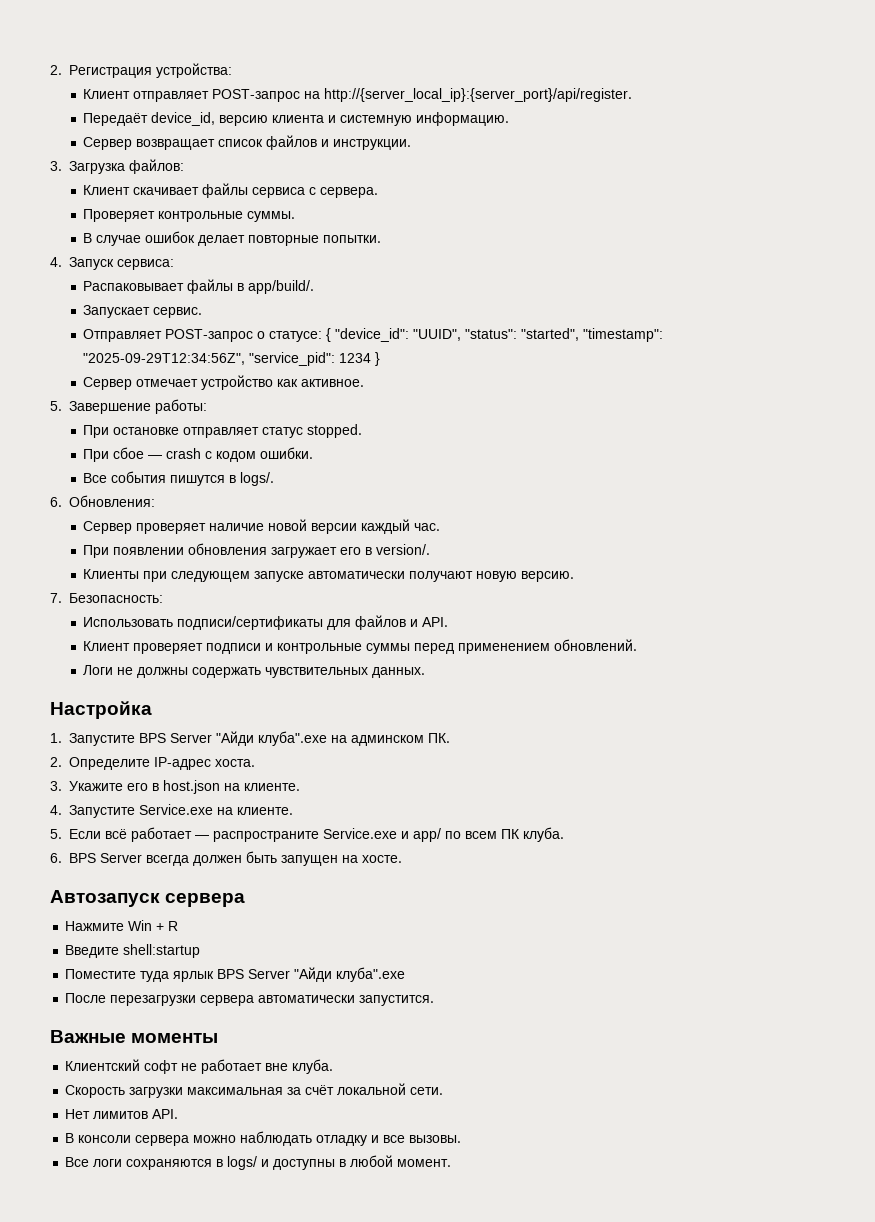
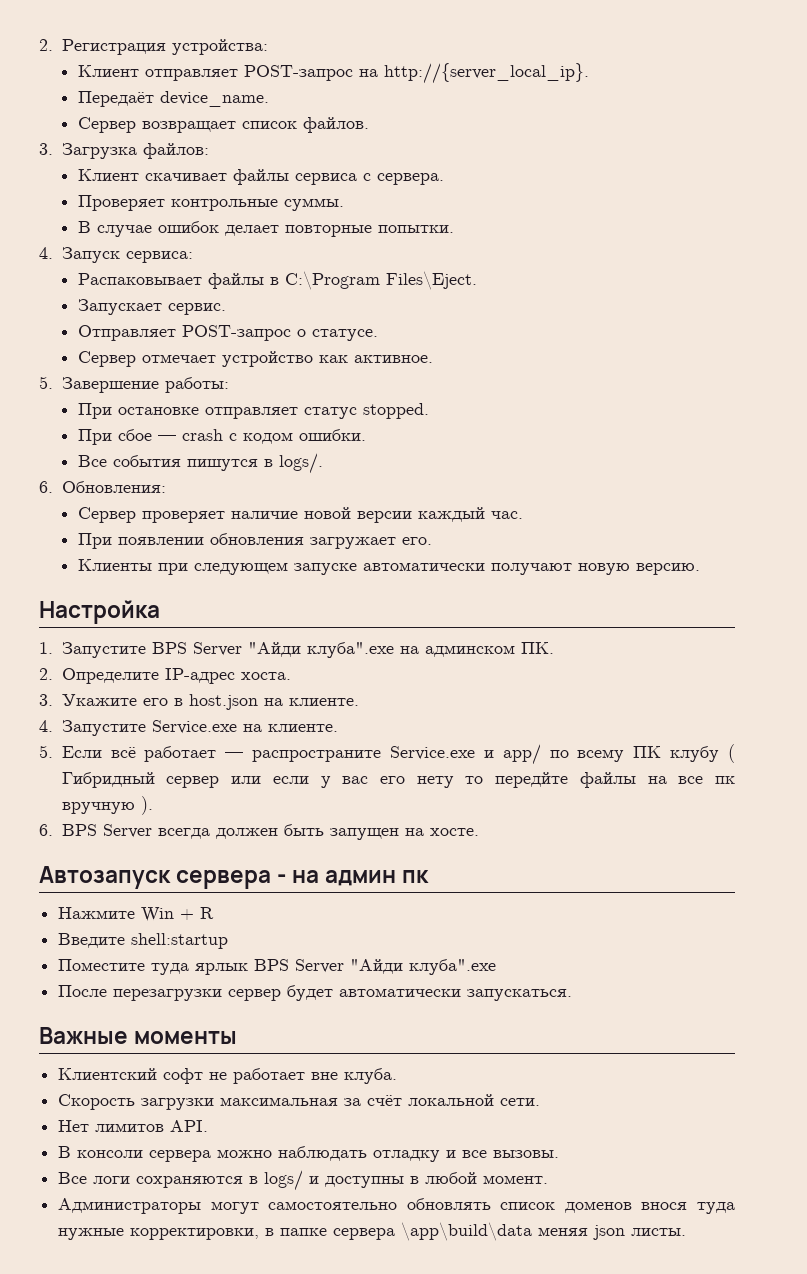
[324,88,633,102] http://{server_local_ip}:{server_port}/api/register. -> [383,63,589,84] http://{server_local_ip}.
[151,112,510,126] device_id, версию клиента и системную информацию. -> [159,91,269,107] device_name.
[266,135,412,150] файлов и инструкции. -> [302,117,369,133] файлов.
[248,280,315,294] app/build/. -> [284,271,477,290] C:\Program Files\Eject.
[269,328,664,342] [83,352,381,366] статусе: { "device_id": "UUID", "status": "started", "timestamp": "2025-09-29T12:34:56Z", "service_pid": 1234 } -> [311,329,378,341] статусе.
[340,544,431,555] его в version/. -> [401,537,432,545] его.
[50,593,163,603] [83,615,449,630] [83,639,638,654] [83,665,426,678] // 7. Безопасность: // Использовать подписи/сертификаты для файлов и API. // Клиент проверяет подписи и контрольные суммы перед применением обновлений. // Логи не должны содержать чувствительных данных. -> (700, 569) none
[465,827,564,842] всем ПК клуба. -> [577,744,735,763] [61,772,735,788] [61,796,153,815] всему ПК клубу ( Гибридный сервер или если у вас его нету то передйте файлы на все пк вручную ).
(246, 900) none -> [277,870,430,886] - на админ пк
[200,995,435,1006] сервера автоматически запустится. -> [228,985,573,1001] сервер будет автоматически запускаться.
(452, 1163) none -> [58,1198,736,1214] [58,1222,687,1241] // Администраторы могут самостоятельно обновлять список доменов внося туда нужные корректировки, в папке сервера \app\build\data меняя json листы.

